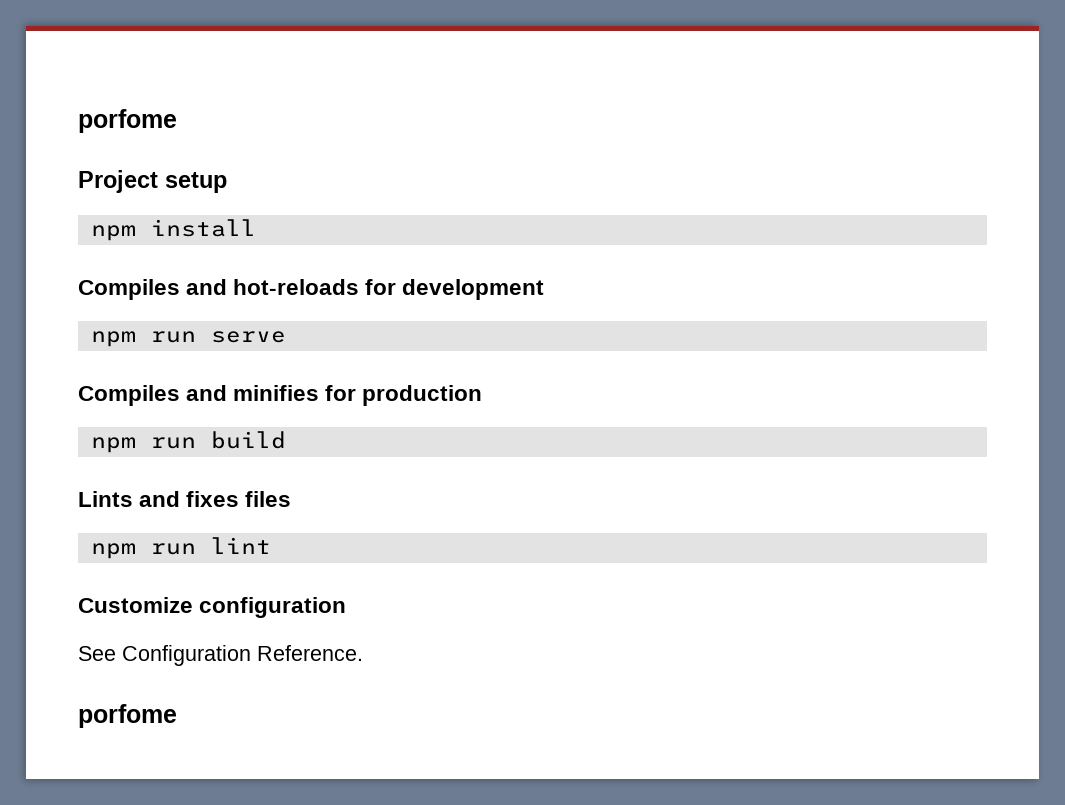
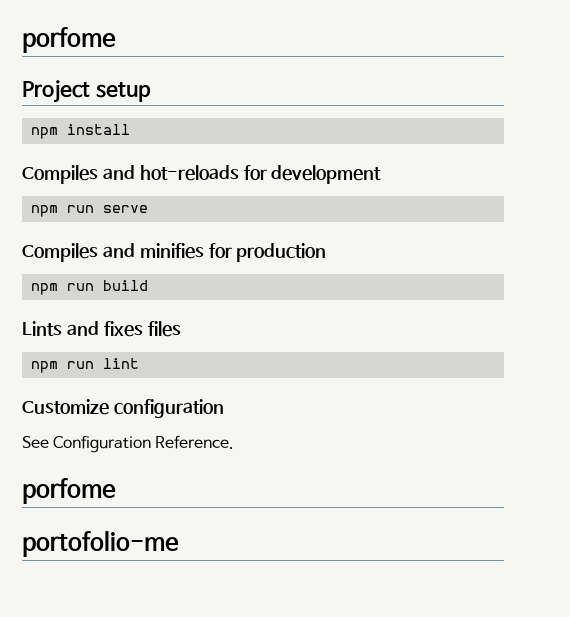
(177, 716) none -> [22,531,179,557] // portofolio-me

